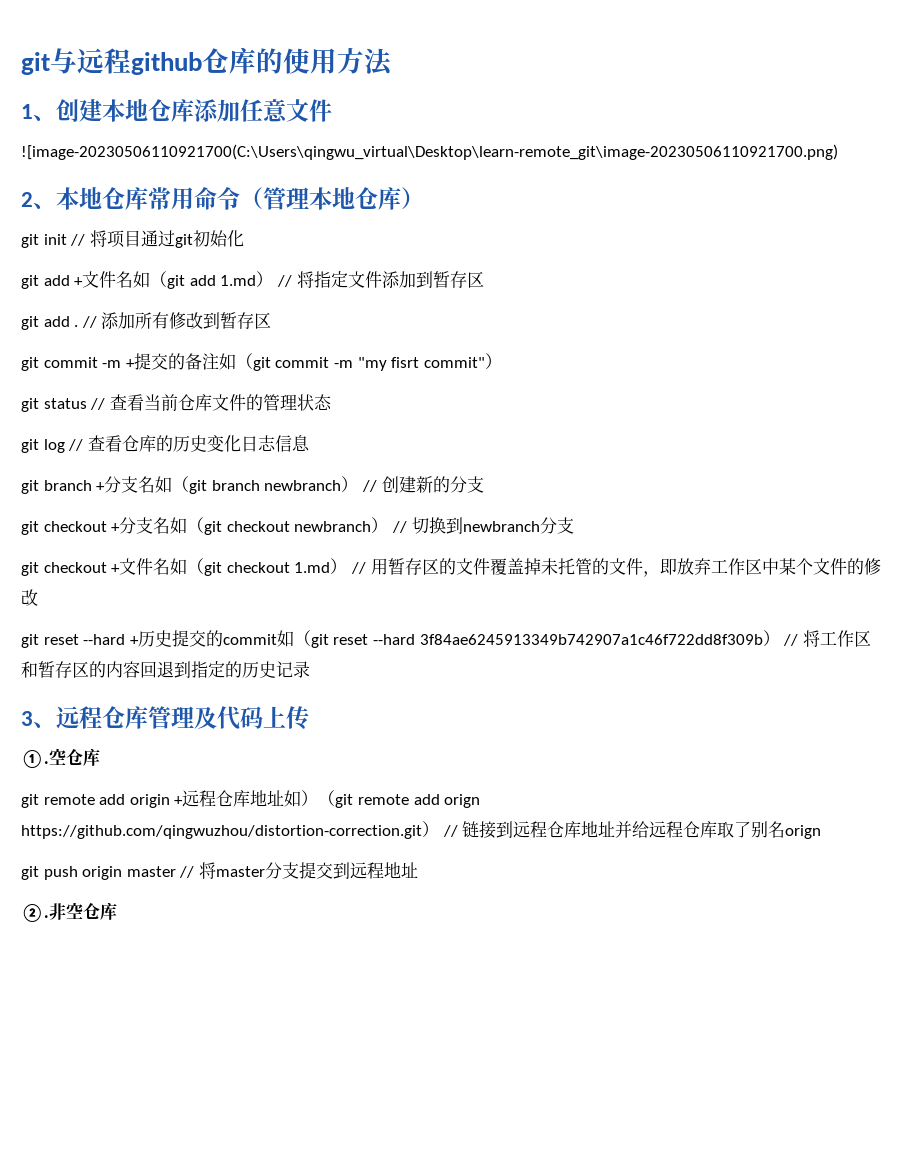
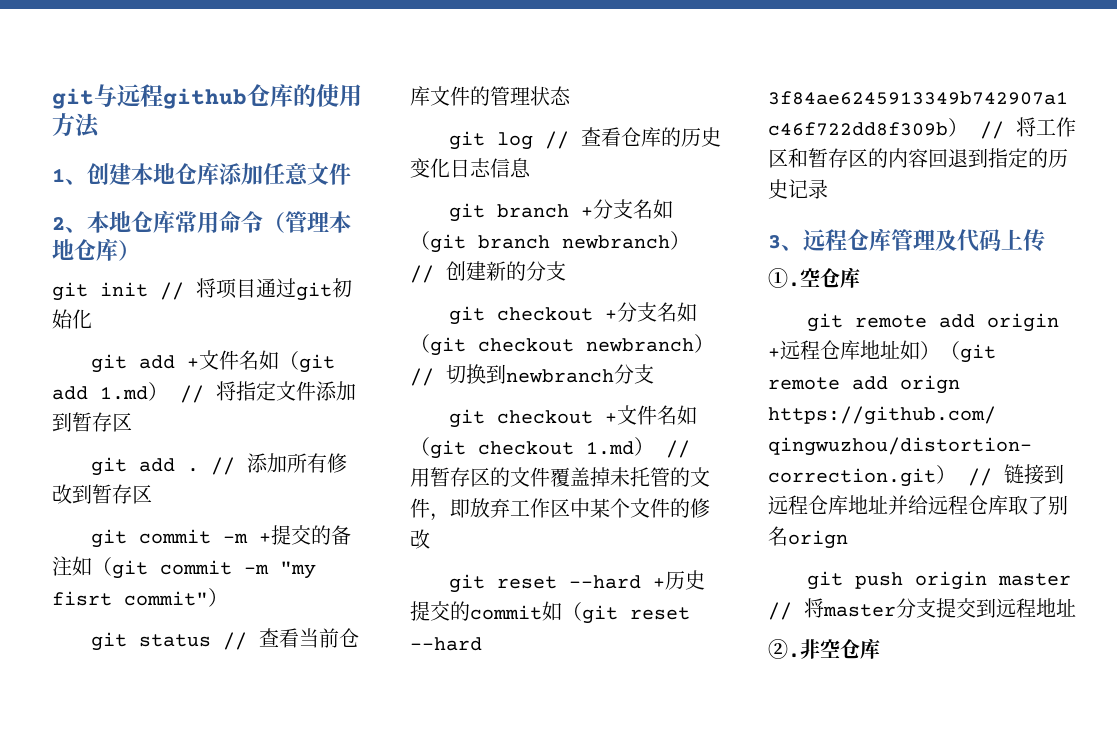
[21,144,838,160] // ![image-20230506110921700(C:\Users\qingwu_virtual\Desktop\learn-remote_git\image-20230506110921700.png) -> (351, 174) none

